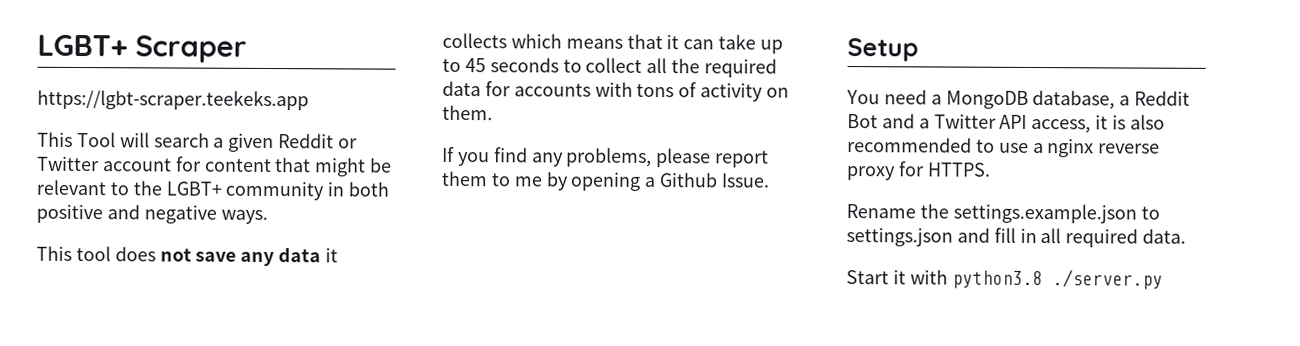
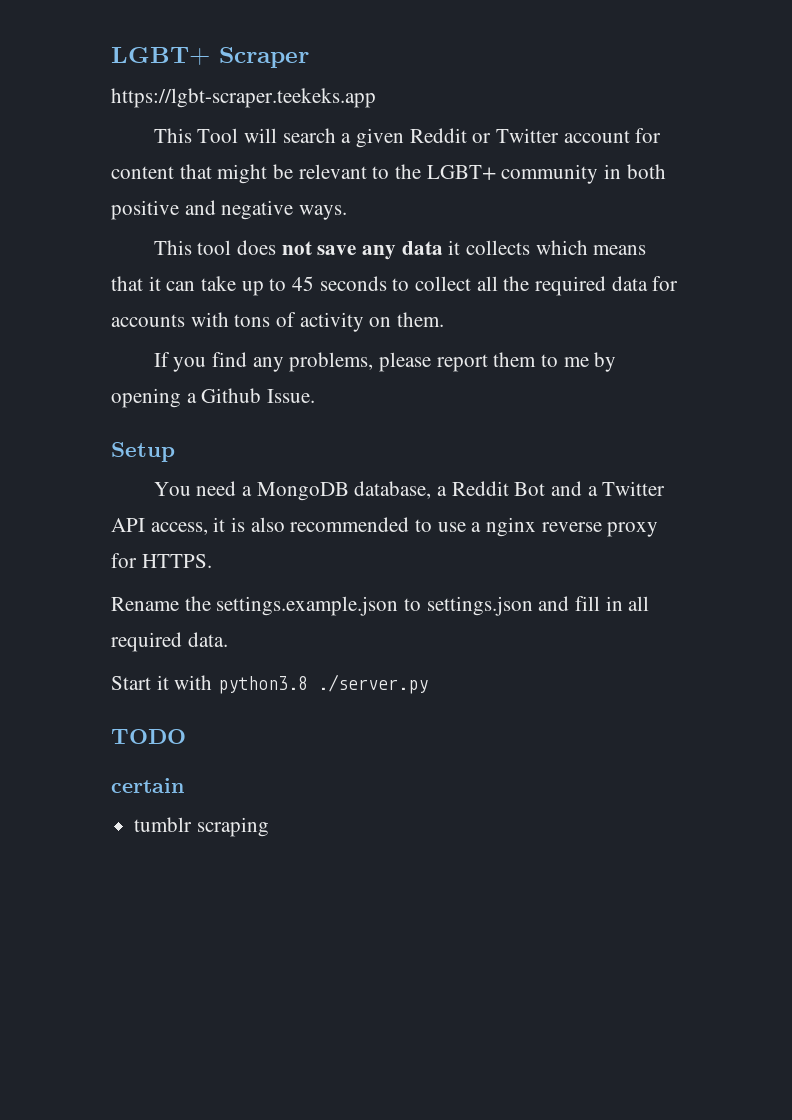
(1163, 279) none -> [111,729,186,744] [111,778,184,793] [134,817,269,837] // TODO // certain // tumblr scraping

